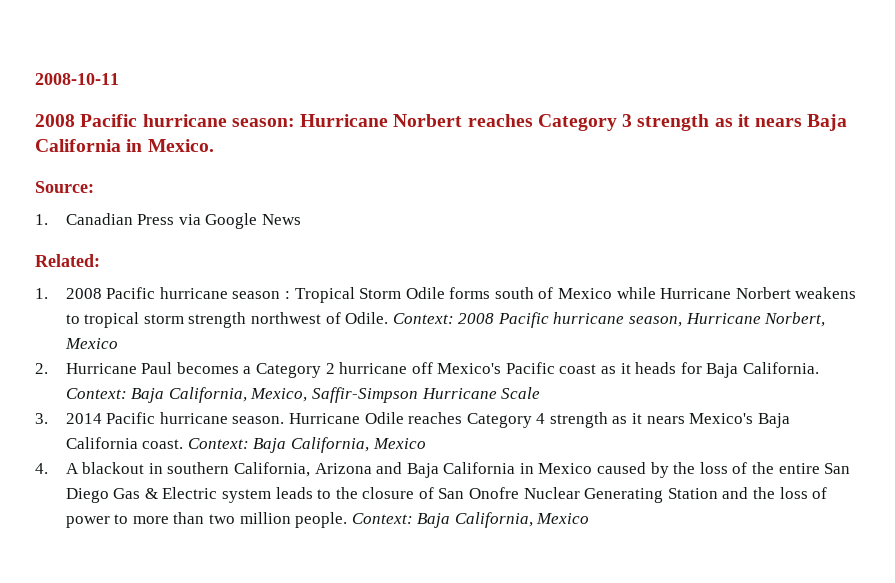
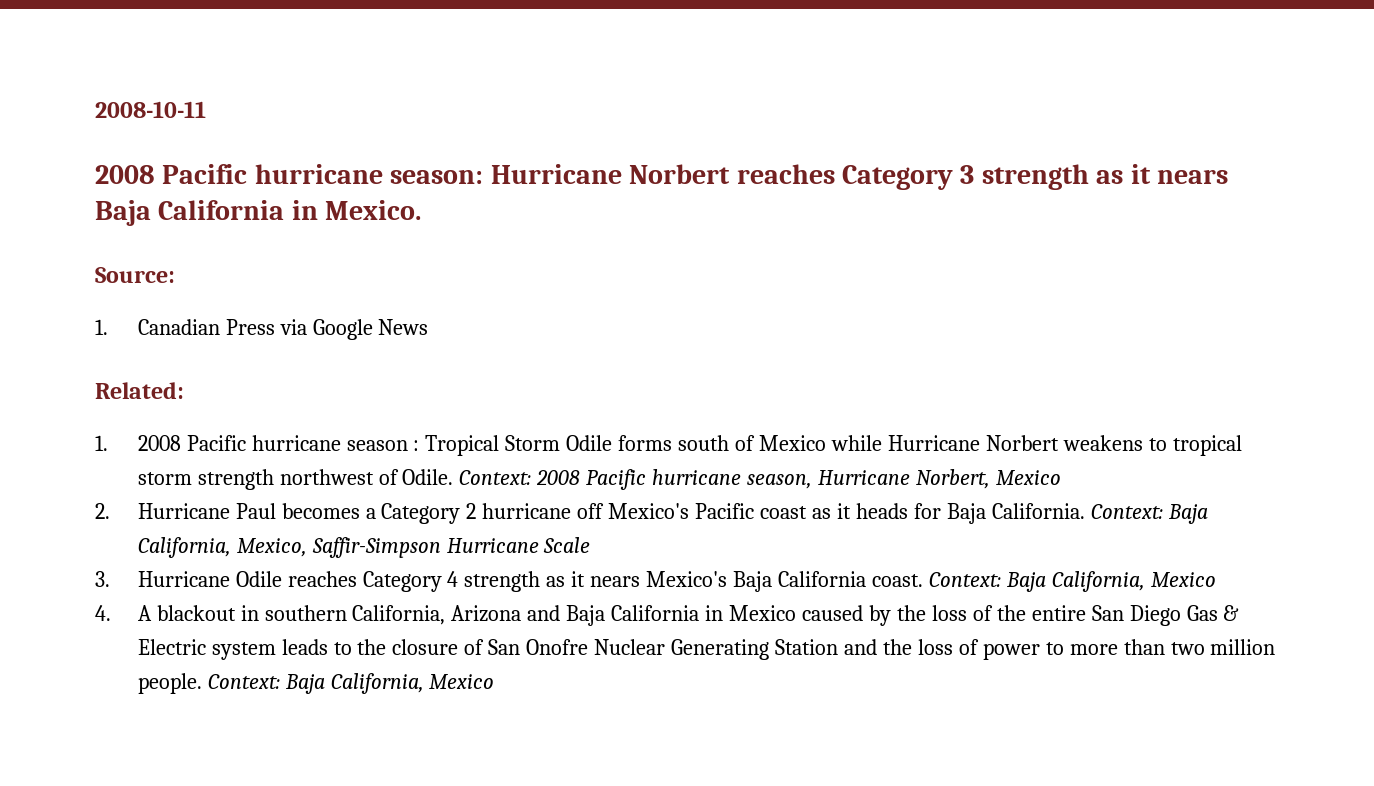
[65,412,285,424] 2014 Pacific hurricane season. -> (110, 579) none

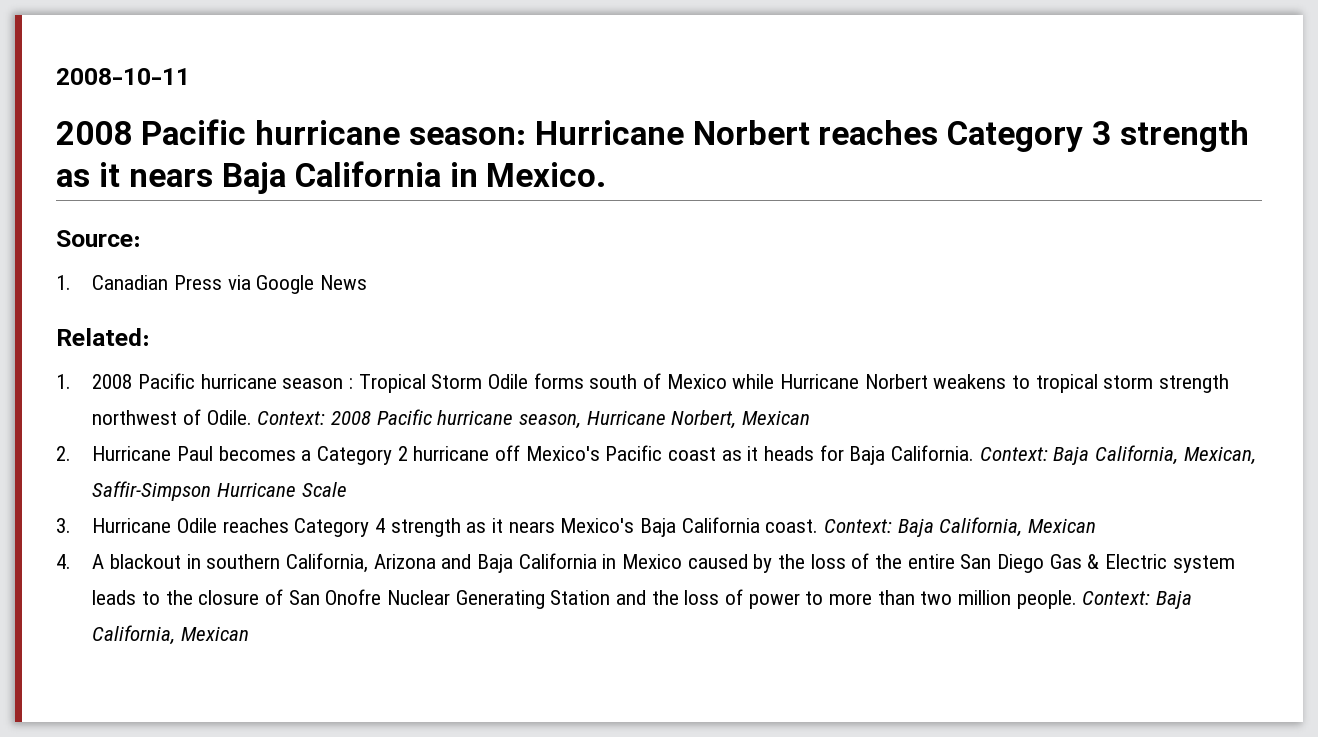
[996,470,1062,485] Mexico -> [742,410,811,425] Mexican
[236,538,307,557] Mexico, -> [1183,446,1256,465] Mexican,
[1150,572,1216,587] Mexico -> [1028,518,1097,533] Mexican
[429,674,495,689] Mexico -> [181,626,250,641] Mexican

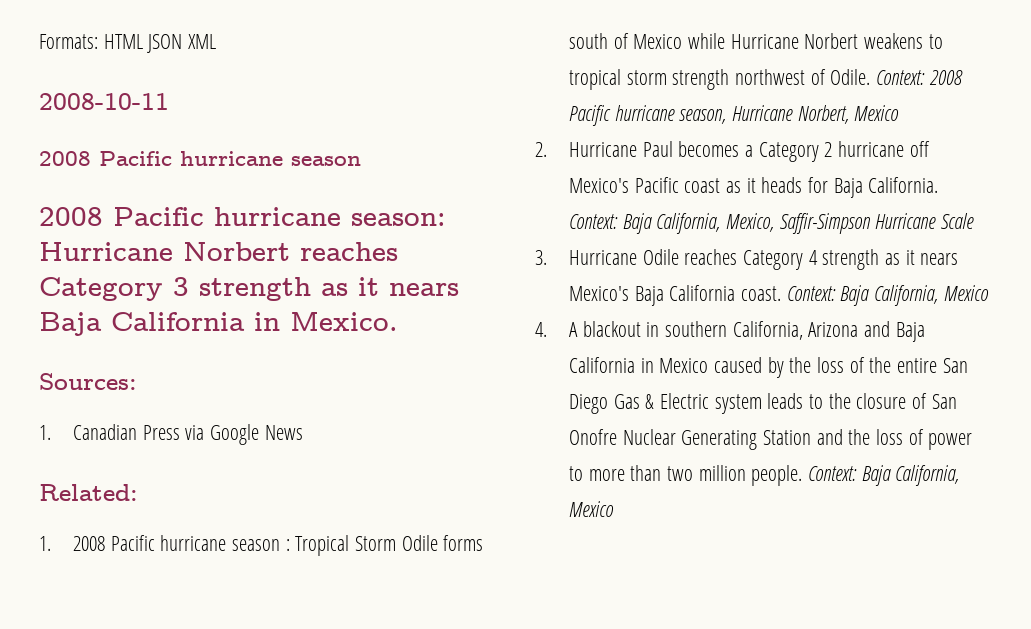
[56,68,190,85] 2008-10-11 -> [39,34,217,53] [39,93,169,110] [39,151,361,166] Formats: HTML JSON XML // 2008-10-11 // 2008 Pacific hurricane season
[56,230,141,247] Source: -> [39,373,137,390] Sources:
[742,410,811,425] Mexican -> [854,105,900,121] Mexico
[1183,446,1256,465] Mexican, -> [726,213,775,232] Mexico,
[1028,518,1097,533] Mexican -> [943,285,989,301] Mexico
[181,626,250,641] Mexican -> [569,501,615,517] Mexico

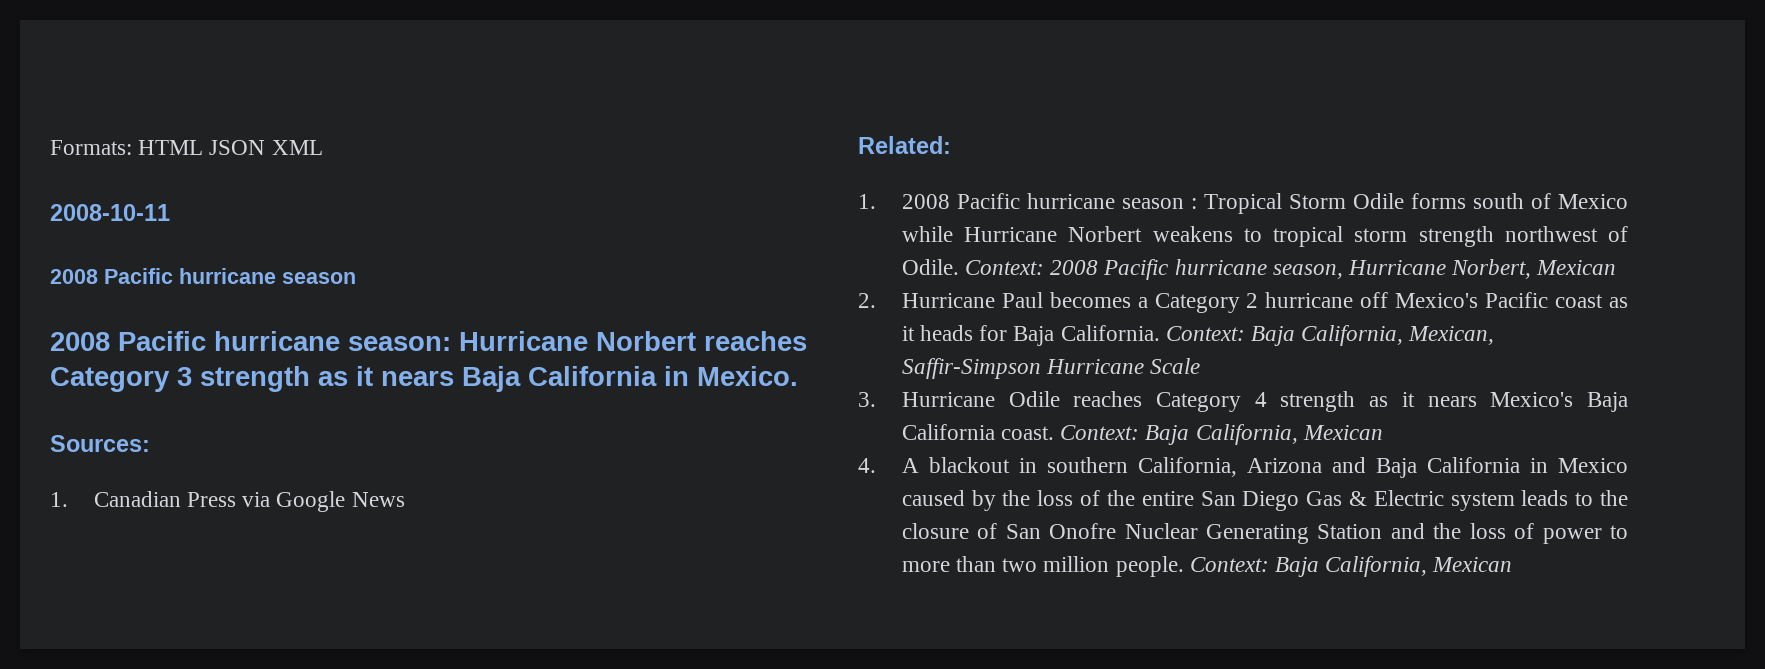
[854,105,900,121] Mexico -> [1536,260,1617,275] Mexican
[726,213,775,232] Mexico, -> [1408,326,1495,345] Mexican,
[943,285,989,301] Mexico -> [1302,425,1383,440] Mexican
[569,501,615,517] Mexico -> [1432,557,1513,572] Mexican

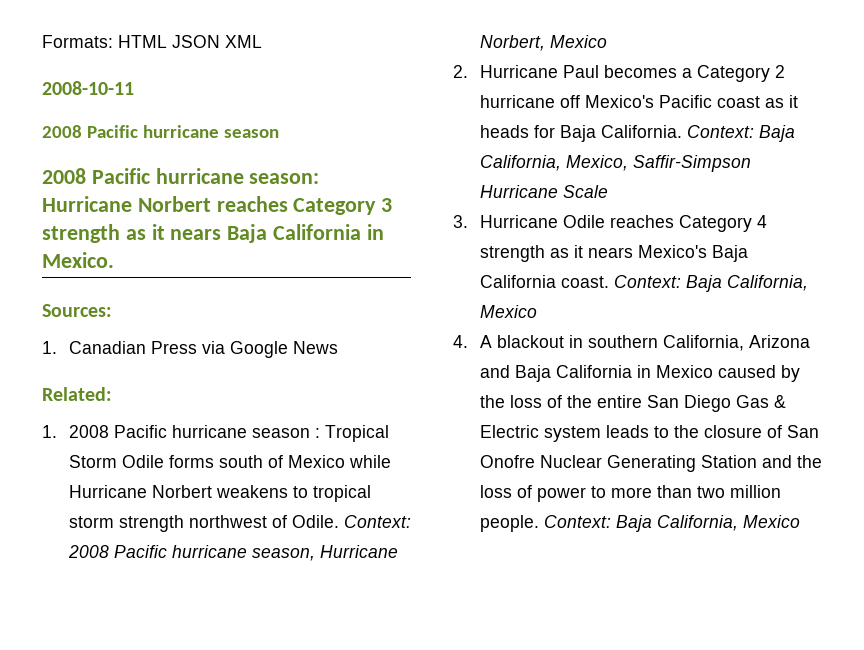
[1536,260,1617,275] Mexican -> [549,35,607,48] Mexico
[1408,326,1495,345] Mexican, -> [565,155,628,171] Mexico,
[1302,425,1383,440] Mexican -> [479,305,537,318] Mexico
[1432,557,1513,572] Mexican -> [742,515,800,528] Mexico

